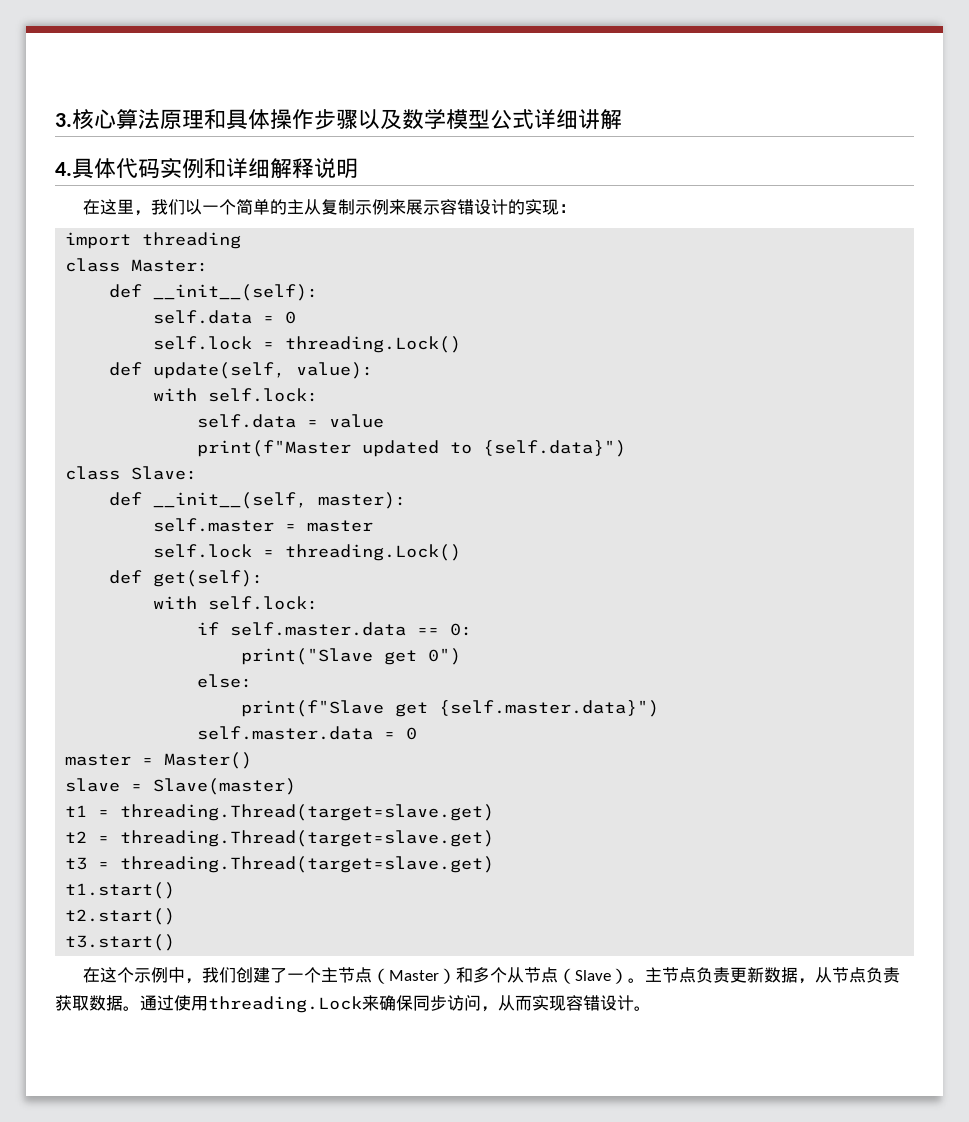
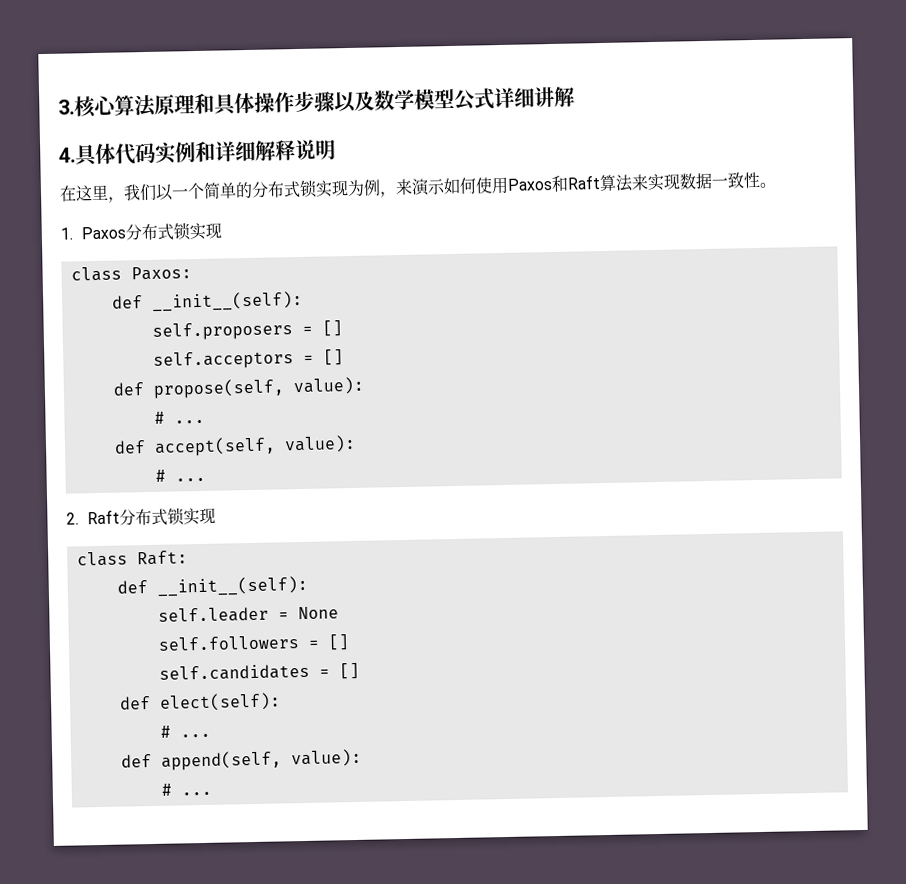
[286,199,576,215] [65,232,242,249] [65,258,209,272] [109,284,319,301] [153,310,297,324] [153,336,462,353] [109,362,374,379] [153,388,319,402] [197,414,385,428] [197,440,627,457] [65,466,198,480] [109,492,407,509] [153,518,374,532] [153,544,462,561] [109,570,264,587] [153,596,319,610] [197,622,473,636] [241,648,462,665] [197,674,253,688] [241,700,660,717] [197,726,418,740] [65,752,253,769] [65,778,297,795] [65,804,495,821] [65,830,495,847] [65,856,495,873] [65,882,176,899] [65,908,176,925] [65,934,176,951] [82,967,900,984] [55,995,651,1013] 主从复制示例来展示容错设计的实现： // import threading // class Master: // def __init__(self): // self.data = 0 // self.lock = threading.Lock() // def update(self, value): // with self.lock: // self.data = value // print(f"Master updated to {self.data}") // class Slave: // def __init__(self, master): // self.master = master // self.lock = threading.Lock() // def get(self): // with self.lock: // if self.master.data == 0: // print("Slave get 0") // else: // print(f"Slave get {self.master.data}") // self.master.data = 0 // master = Master() // slave = Slave(master) // t1 = threading.Thread(target=slave.get) // t2 = threading.Thread(target=slave.get) // t3 = threading.Thread(target=slave.get) // t1.start() // t2.start() // t3.start() // 在这个示例中，我们创建了一个主节点（Master）和多个从节点（Slave）。主节点负责更新数据，从节点负责获取数据。通过使用threading.Lock来确保同步访问，从而实现容错设计。 -> [251,171,777,198] [60,222,222,241] [70,266,192,282] [111,290,303,312] [151,320,343,341] [152,349,344,370] [112,376,365,399] [153,411,205,424] [113,434,356,457] [154,469,206,482] [66,507,216,526] [76,550,188,567] [116,575,308,597] [157,606,339,623] [157,634,350,651] [158,662,360,681] [118,692,281,712] [159,725,211,738] [120,748,362,771] [160,783,212,796] 分布式锁实现为例，来演示如何使用Paxos和Raft算法来实现数据一致性。 // 1. Paxos分布式锁实现 // class Paxos: // def __init__(self): // self.proposers = [] // self.acceptors = [] // def propose(self, value): // # ... // def accept(self, value): // # ... // 2. Raft分布式锁实现 // class Raft: // def __init__(self): // self.leader = None // self.followers = [] // self.candidates = [] // def elect(self): // # ... // def append(self, value): // # ...

